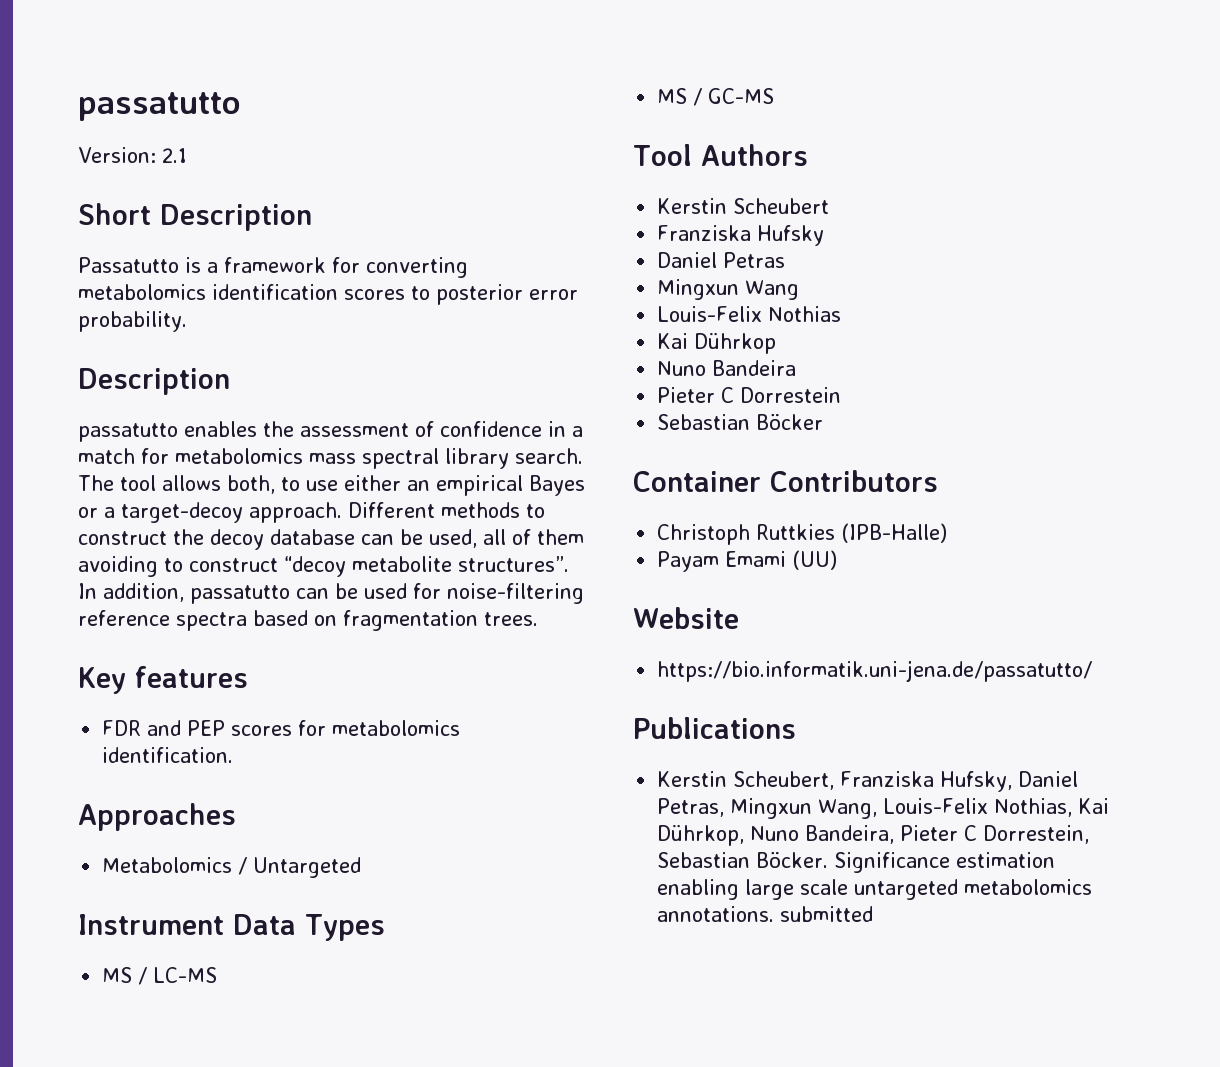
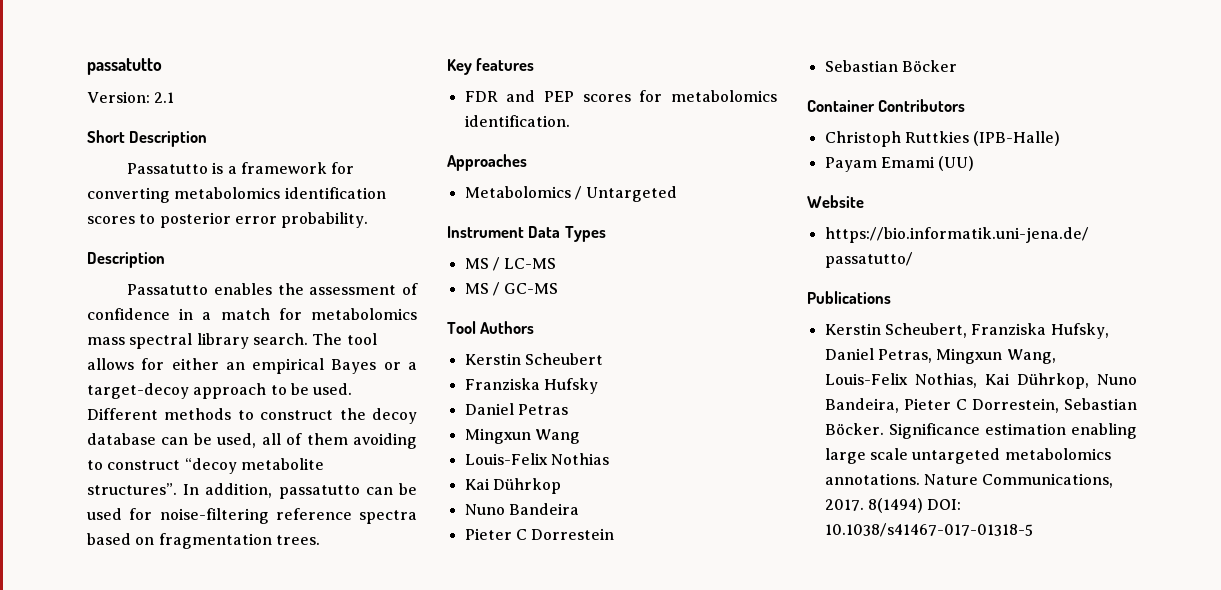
[78,423,178,442] passatutto -> [126,284,208,295] Passatutto
[227,475,338,494] both, to use -> [141,358,165,370] for
[249,502,342,523] approach. -> [193,383,353,399] approach to be used.
[780,906,874,922] submitted -> [923,473,1114,488] [824,498,962,513] [824,523,1033,537] Nature Communications, 2017. 8(1494) DOI: 10.1038/s41467-017-01318-5

